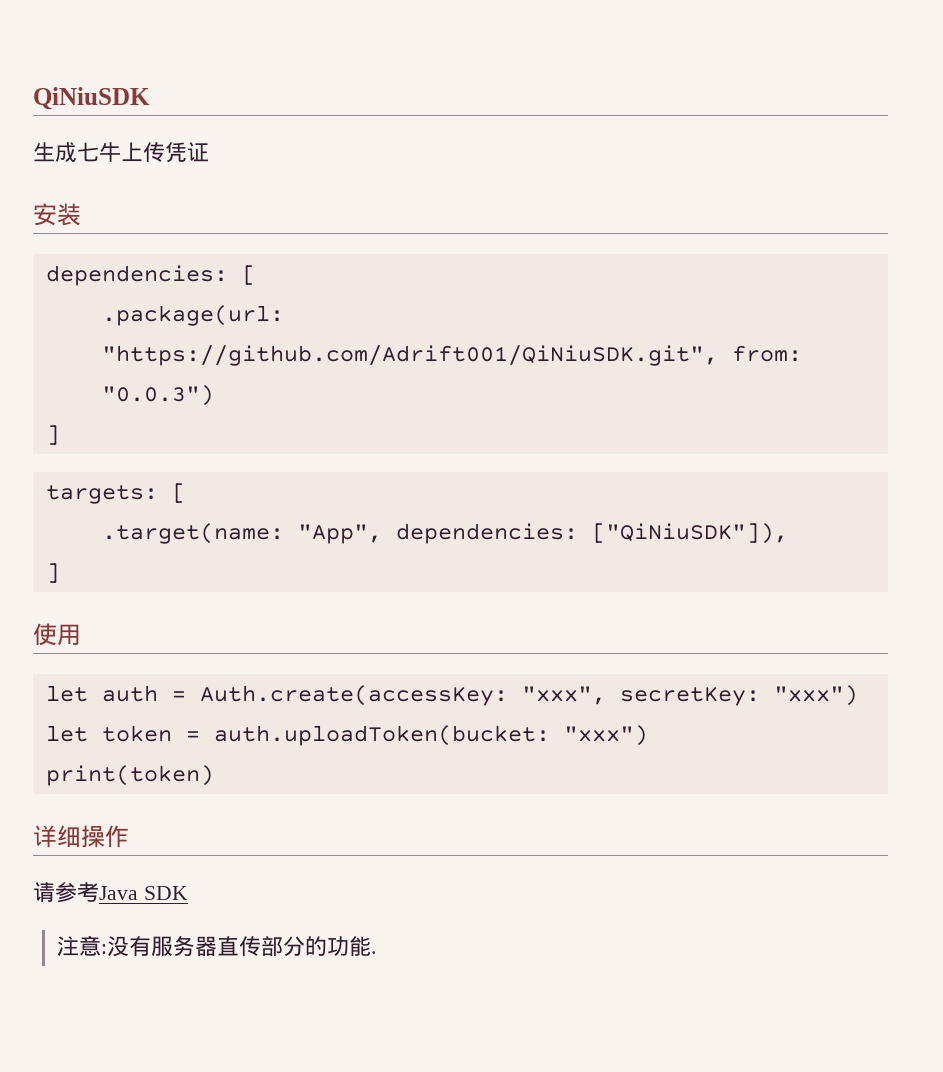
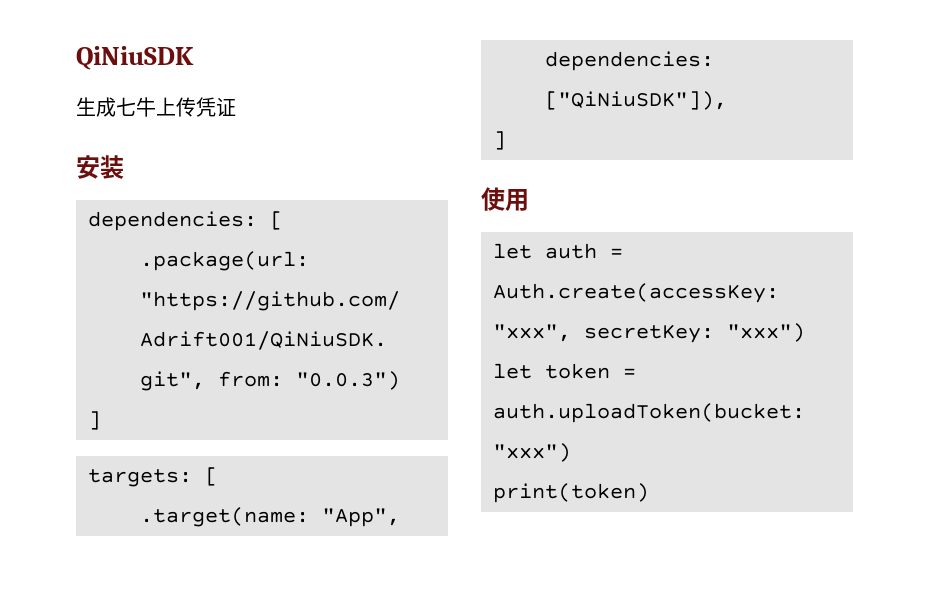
[33,825,129,848] [33,882,188,903] [56,935,376,957] // 详细操作 // 请参考Java SDK // 注意:没有服务器直传部分的功能. -> (649, 493) none

